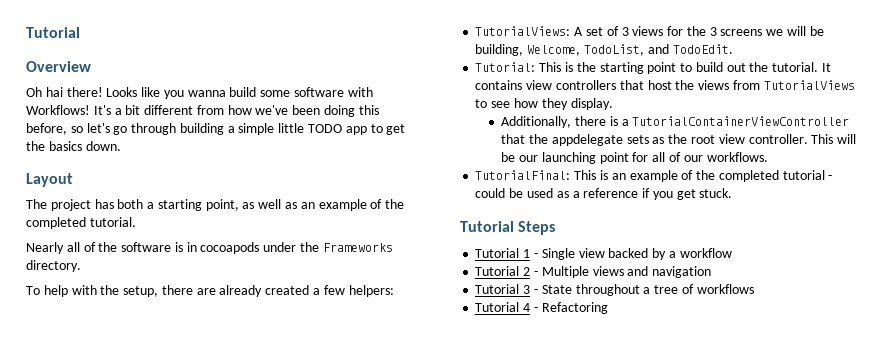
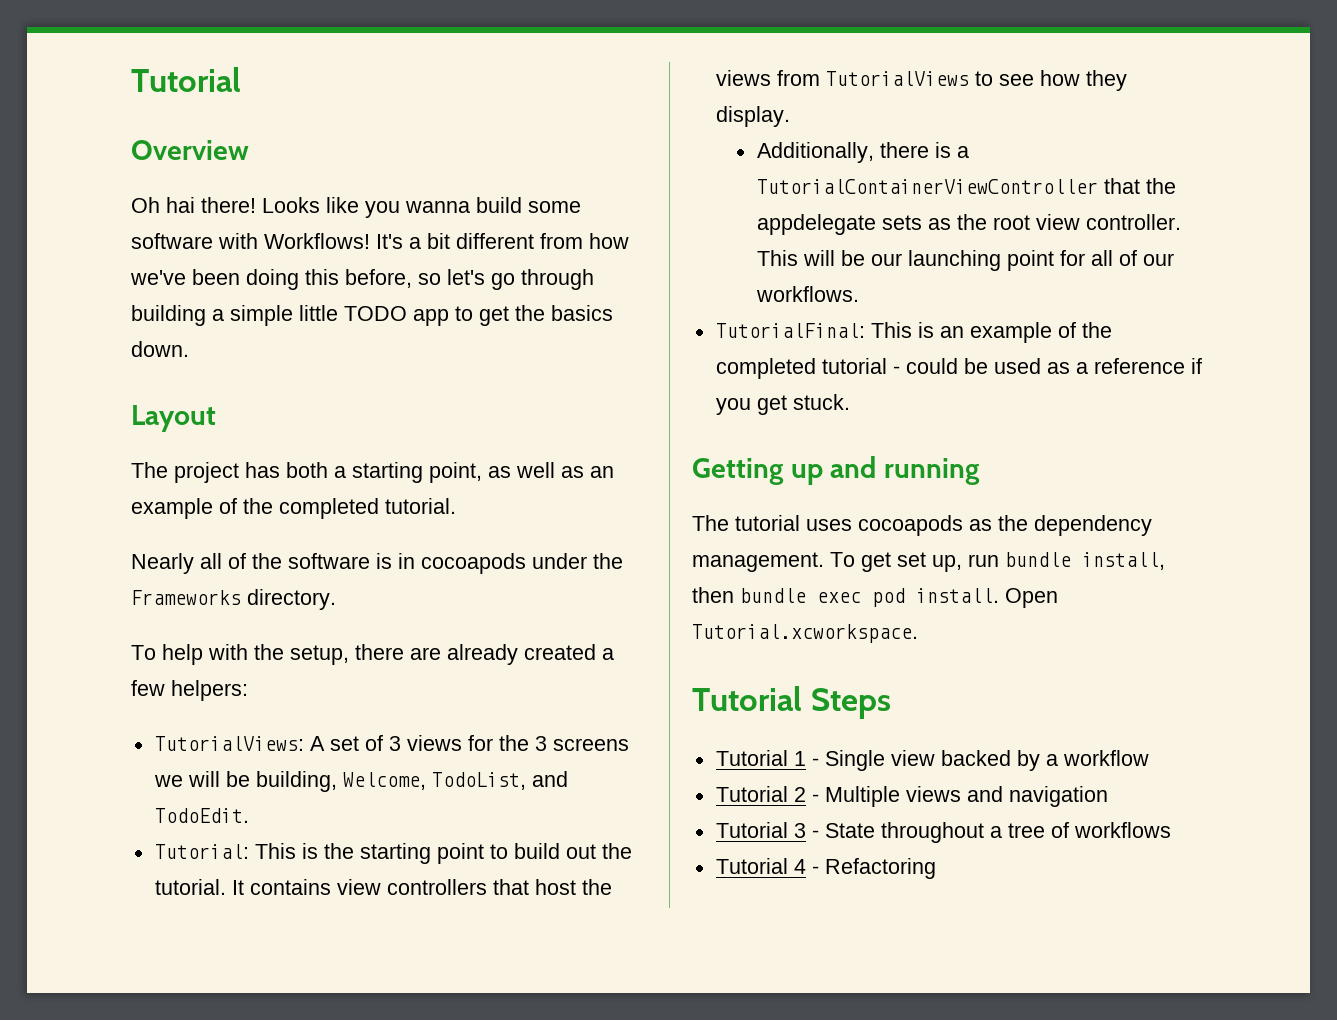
(733, 193) none -> [692,456,981,485] [692,515,1152,536] [692,552,1165,572] [692,587,1058,608] [692,624,918,643] // Getting up and running // The tutorial uses cocoapods as the dependency management. To get set up, run bundle install, then bundle exec pod install. Open Tutorial.xcworkspace.

